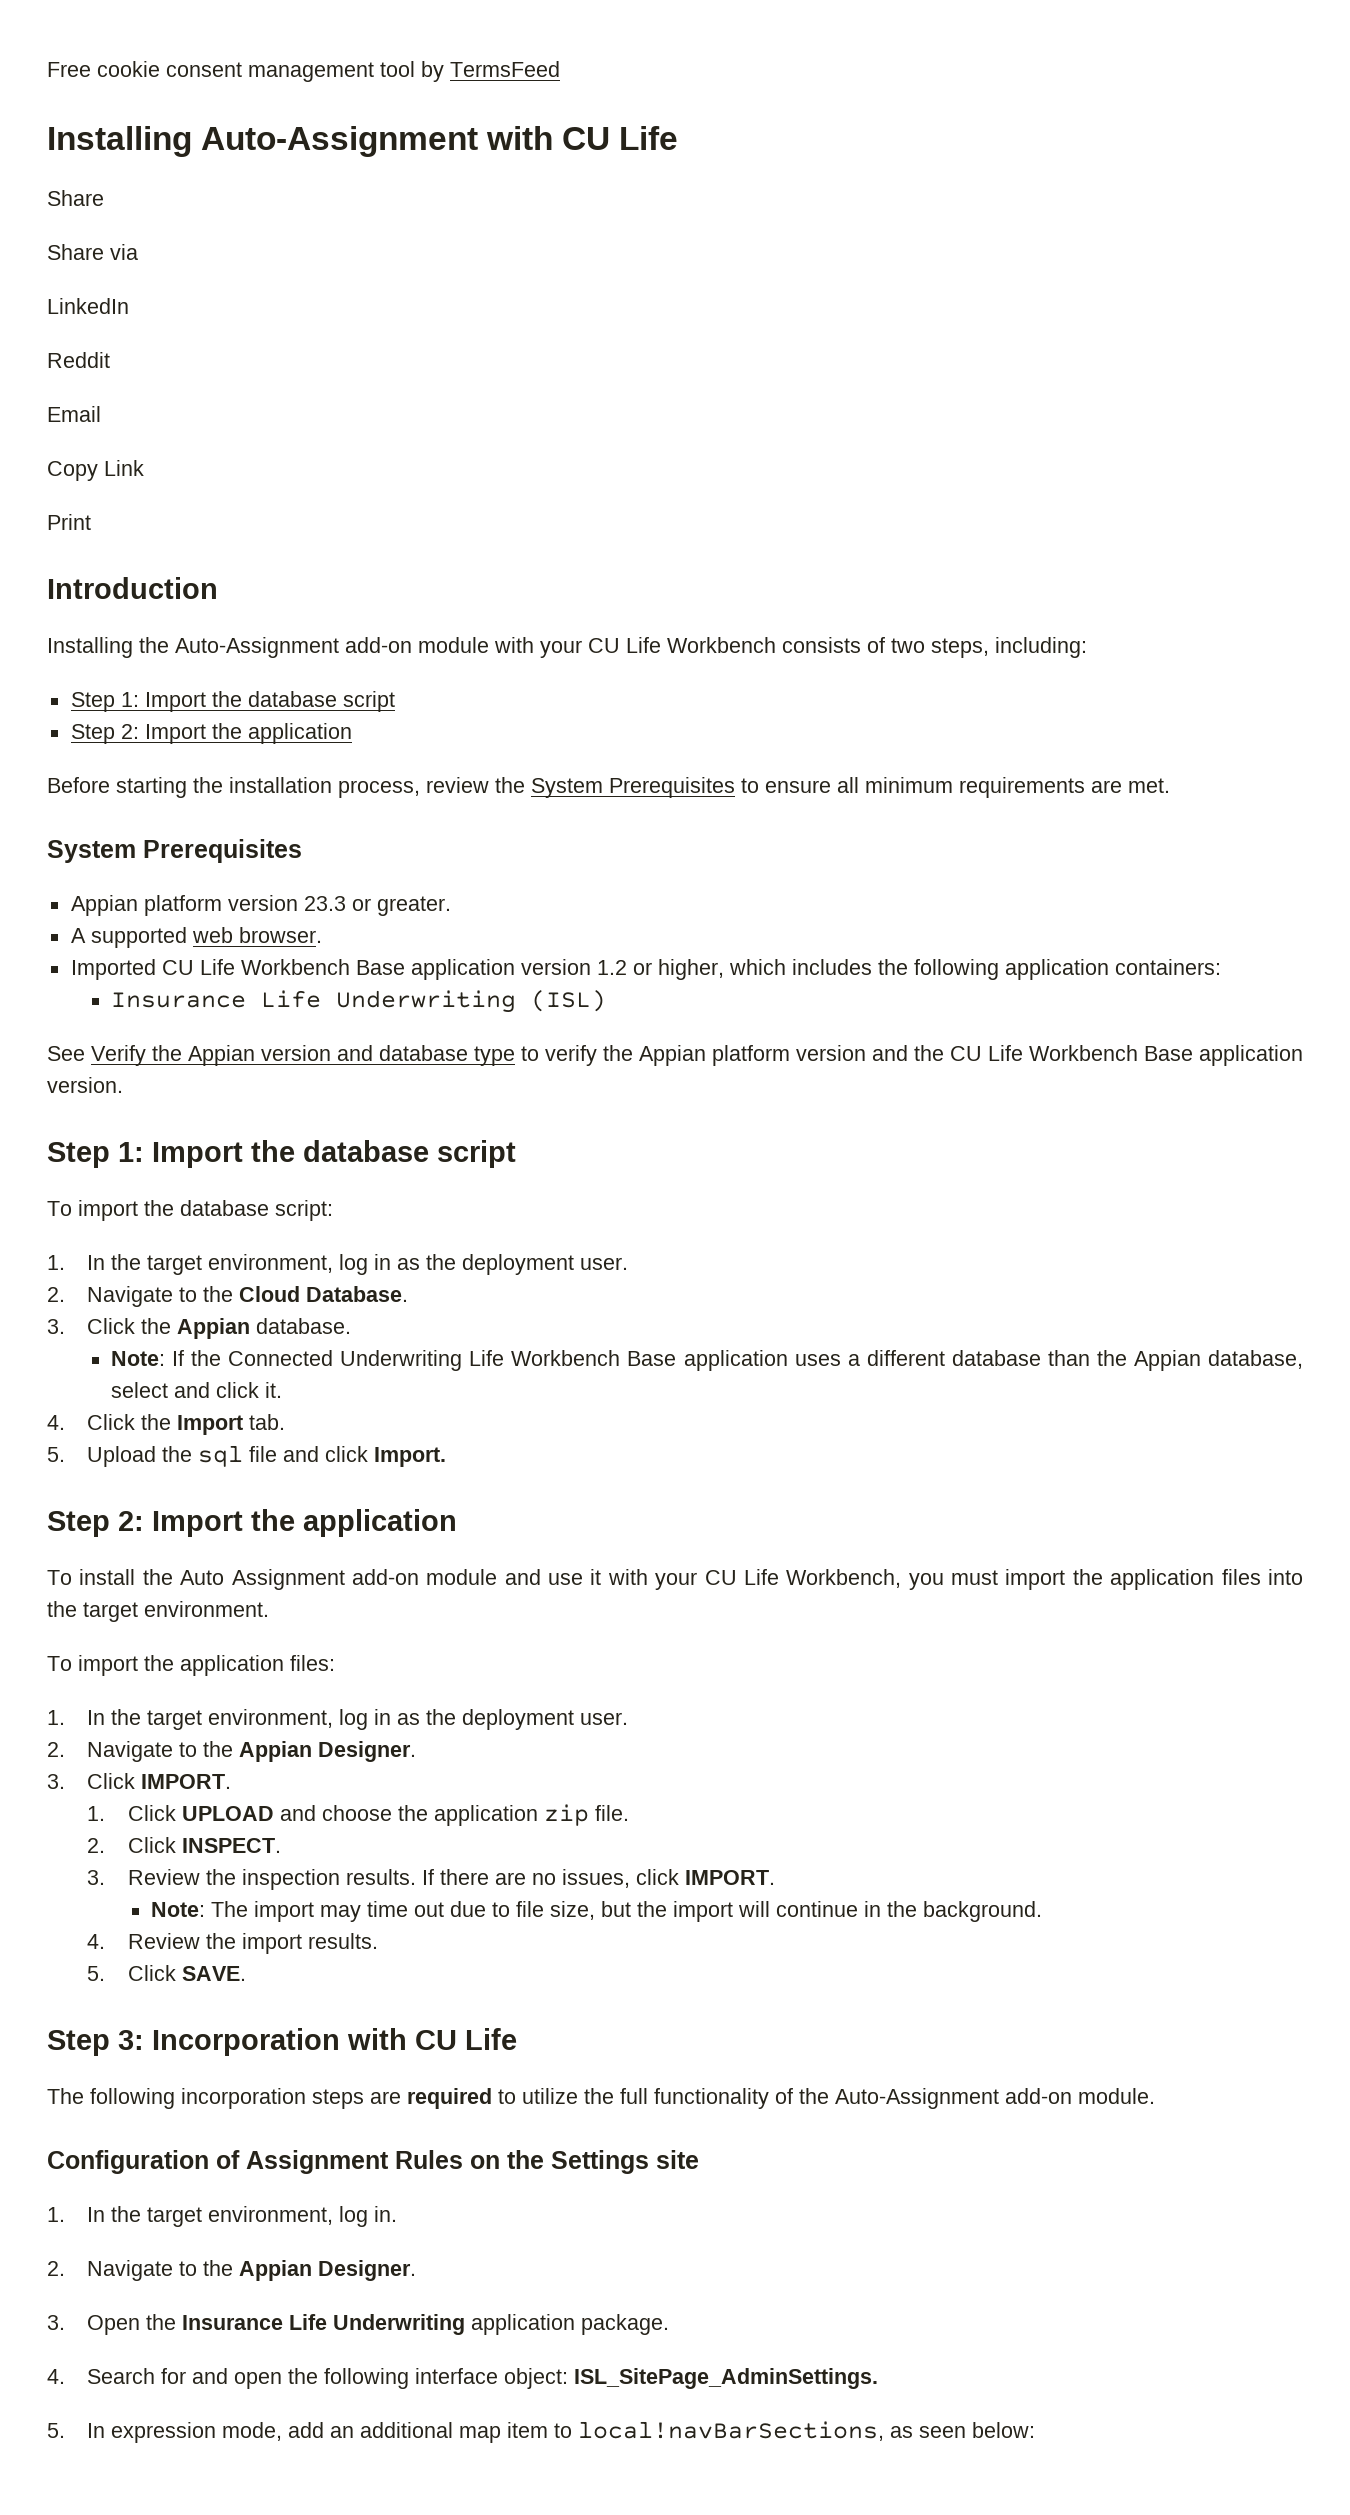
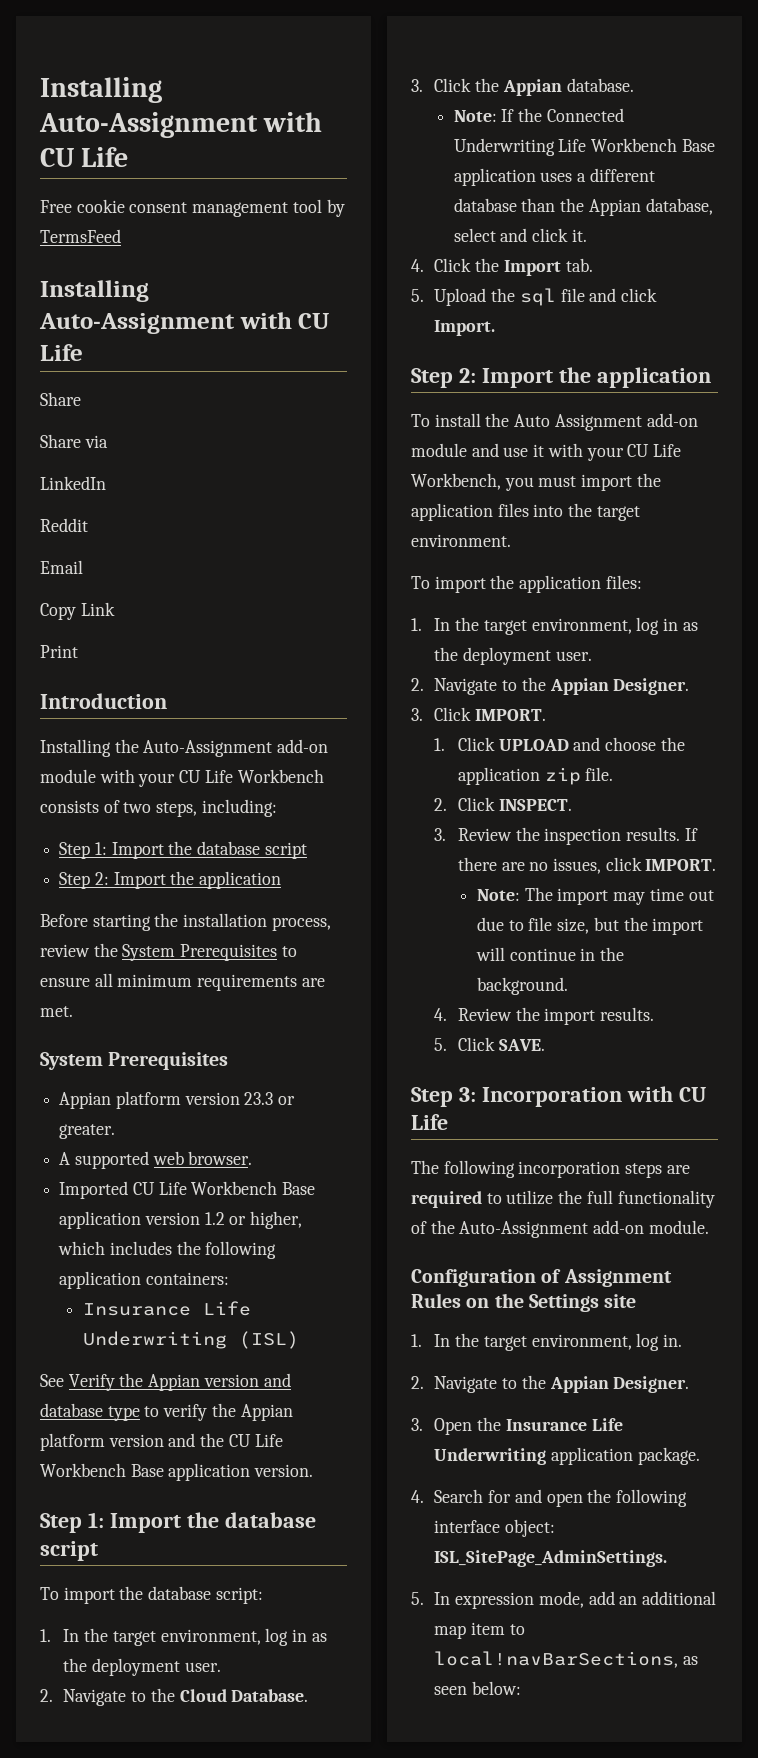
(47, 69) none -> [40,77,162,103] [39,112,323,138] [40,147,129,167] Installing Auto-Assignment with CU Life //

